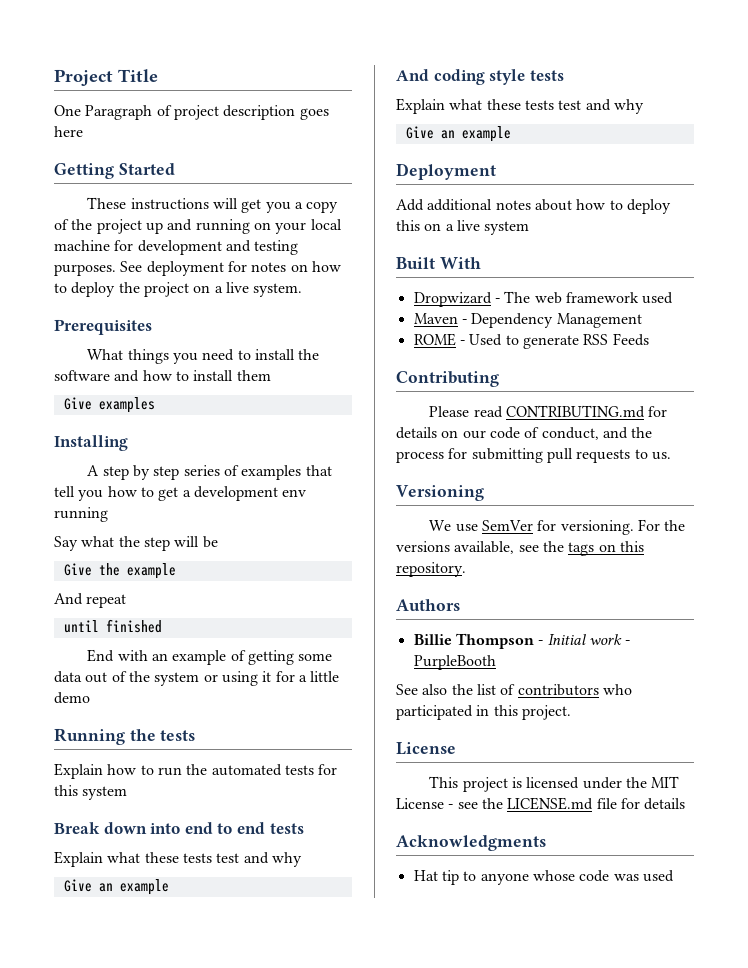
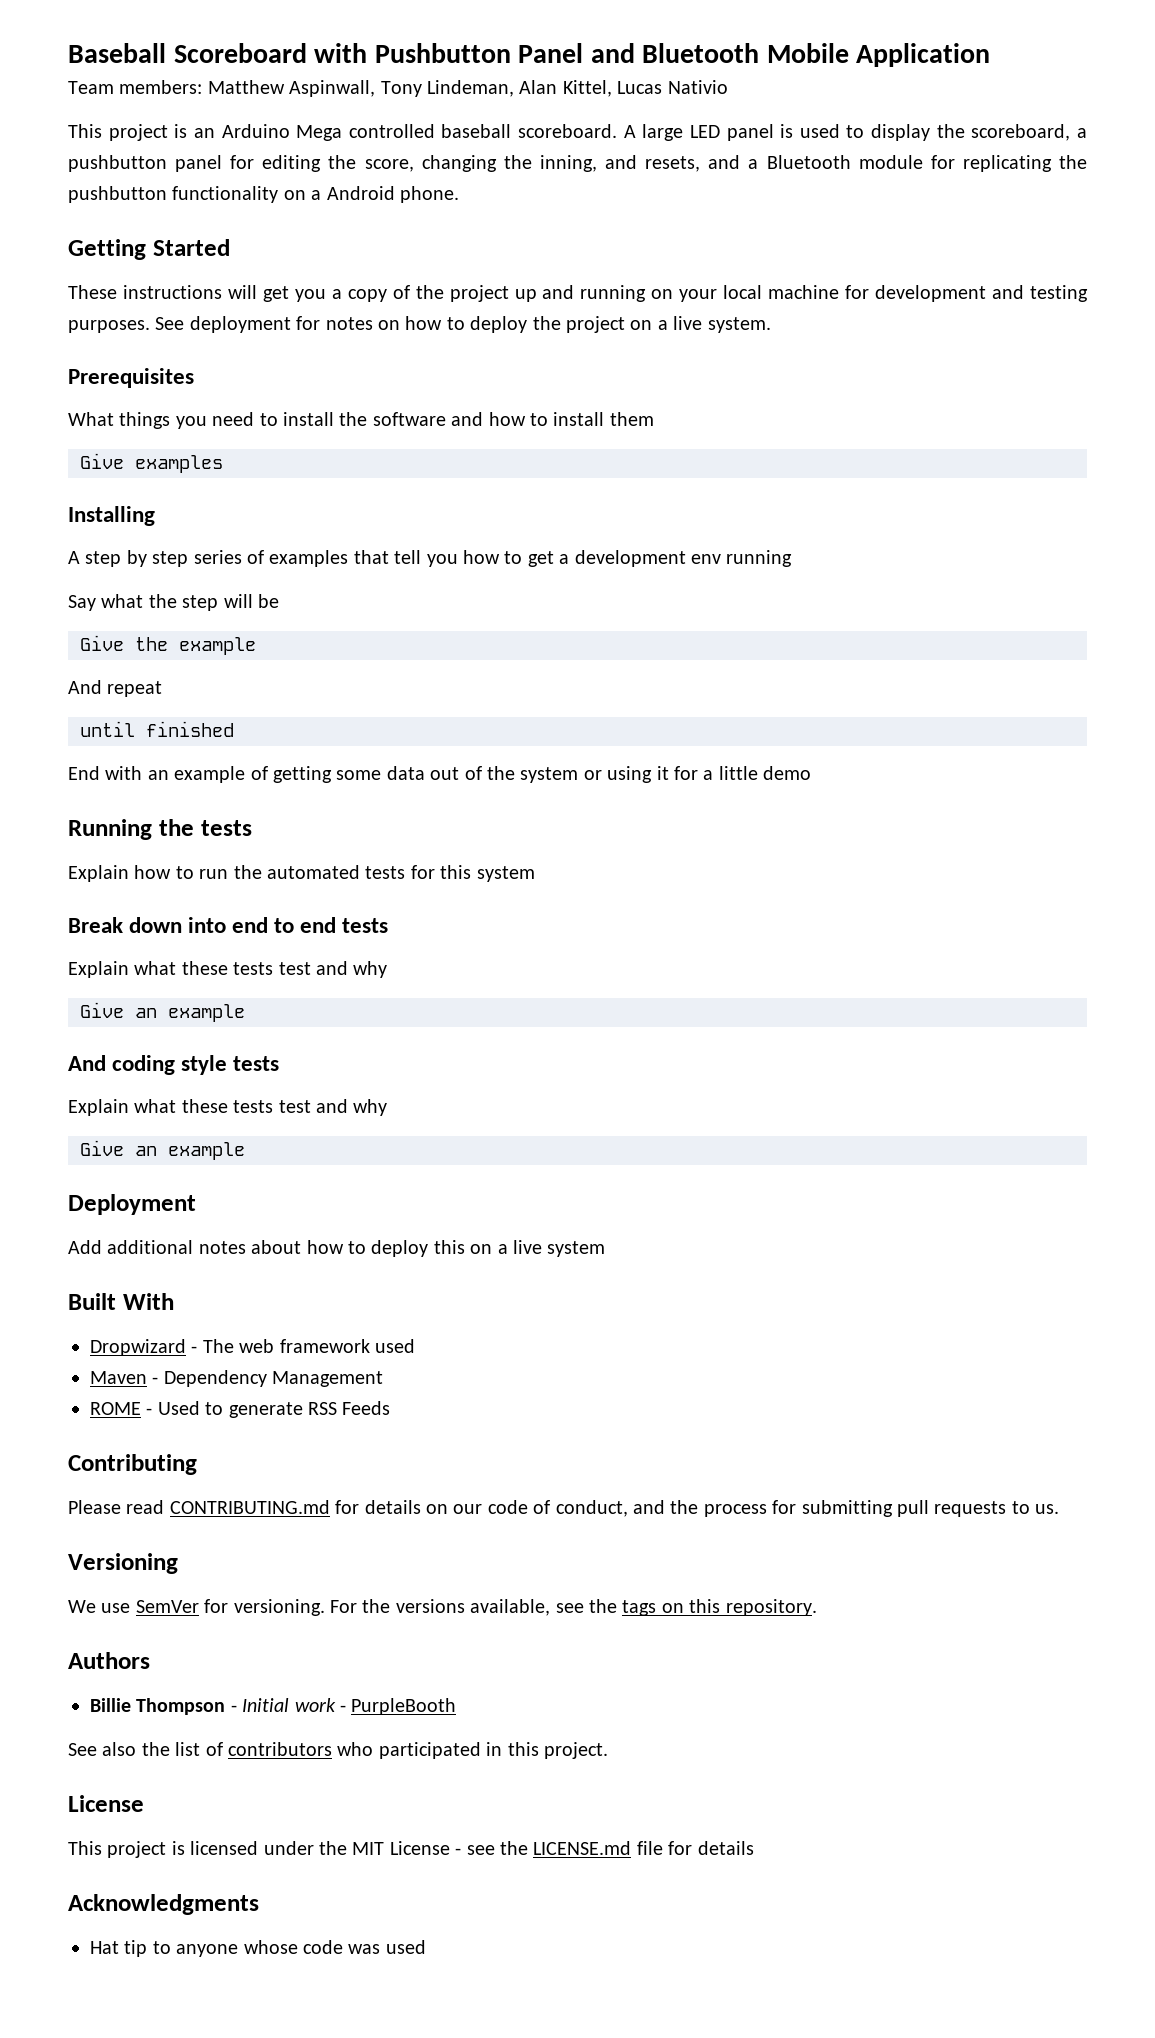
[54,69,158,86] [54,105,329,120] [54,126,83,137] Project Title // One Paragraph of project description goes here -> [68,43,991,67] [68,80,728,97] [68,124,1088,141] [68,155,1087,172] [68,186,459,203] Baseball Scoreboard with Pushbutton Panel and Bluetooth Mobile Application // Team members: Matthew Aspinwall, Tony Lindeman, Alan Kittel, Lucas Nativio // This project is an Arduino Mega controlled baseball scoreboard. A large LED panel is used to display the scoreboard, a pushbutton panel for editing the score, changing the inning, and resets, and a Bluetooth module for replicating the pushbutton functionality on a Android phone.

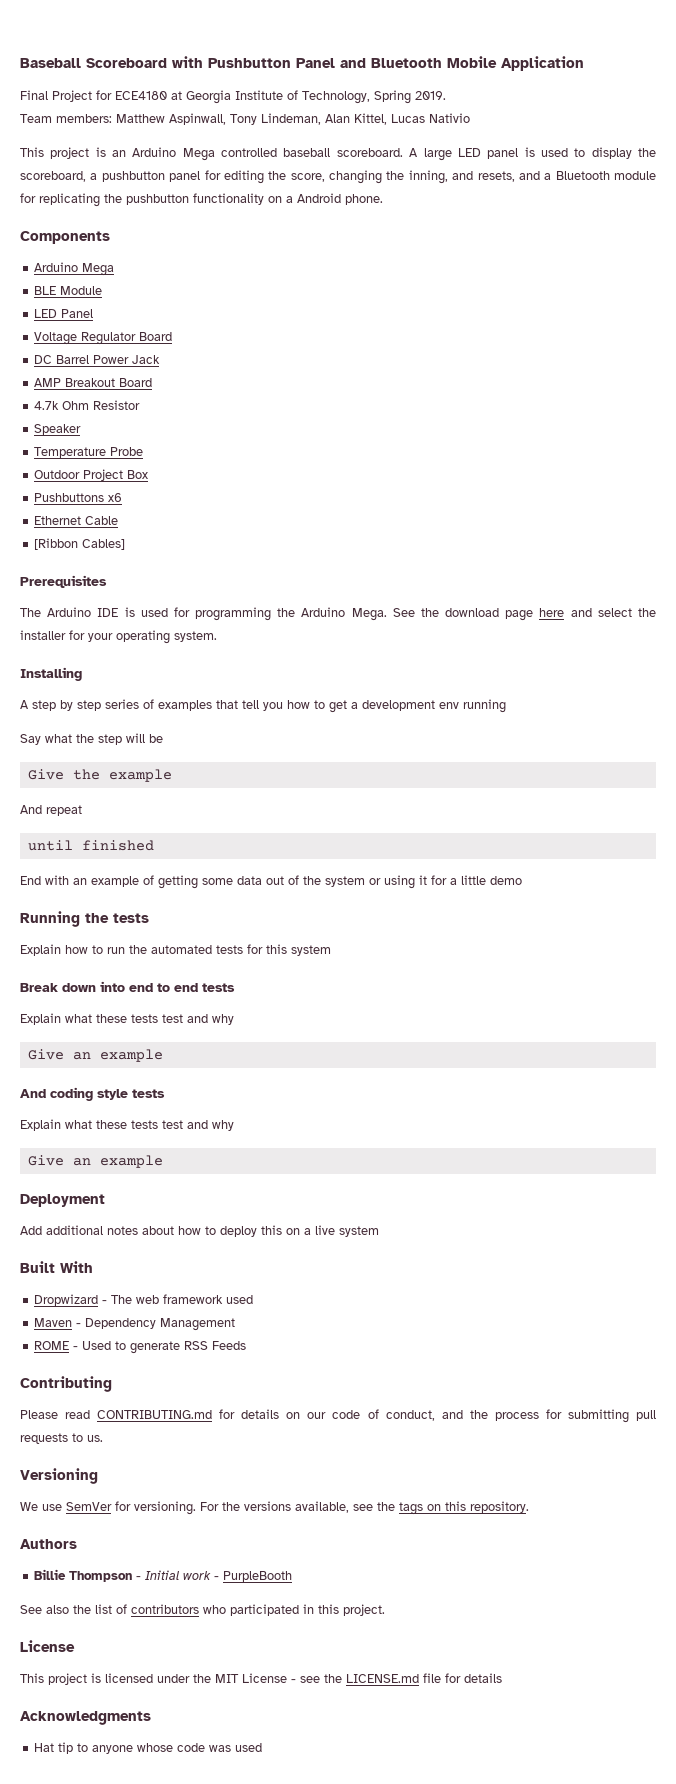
(991, 55) none -> [20,90,446,104] // Final Project for ECE4180 at Georgia Institute of Technology, Spring 2019.
[68,239,230,260] [68,285,1089,302] [68,316,771,333] [68,368,194,388] [68,412,654,429] [80,453,223,473] Getting Started // These instructions will get you a copy of the project up and running on your local machine for development and testing purposes. See deployment for notes on how to deploy the project on a live system. // Prerequisites // What things you need to install the software and how to install them // Give examples -> [20,231,110,244] [34,262,115,276] [34,286,103,295] [34,309,94,318] [34,332,173,345] [34,355,161,364] [34,378,153,387] [34,400,141,410] [34,424,82,435] [34,447,144,458] [34,469,149,481] [34,493,123,502] [34,516,119,525] [34,538,126,550] [20,575,107,588] [20,607,656,621] [20,630,217,644] Components // Arduino Mega // BLE Module // LED Panel // Voltage Regulator Board // DC Barrel Power Jack // AMP Breakout Board // 4.7k Ohm Resistor // Speaker // Temperature Probe // Outdoor Project Box // Pushbuttons x6 // Ethernet Cable // [Ribbon Cables] // Prerequisites // The Arduino IDE is used for programming the Arduino Mega. See the download page here and select the installer for your operating system.

